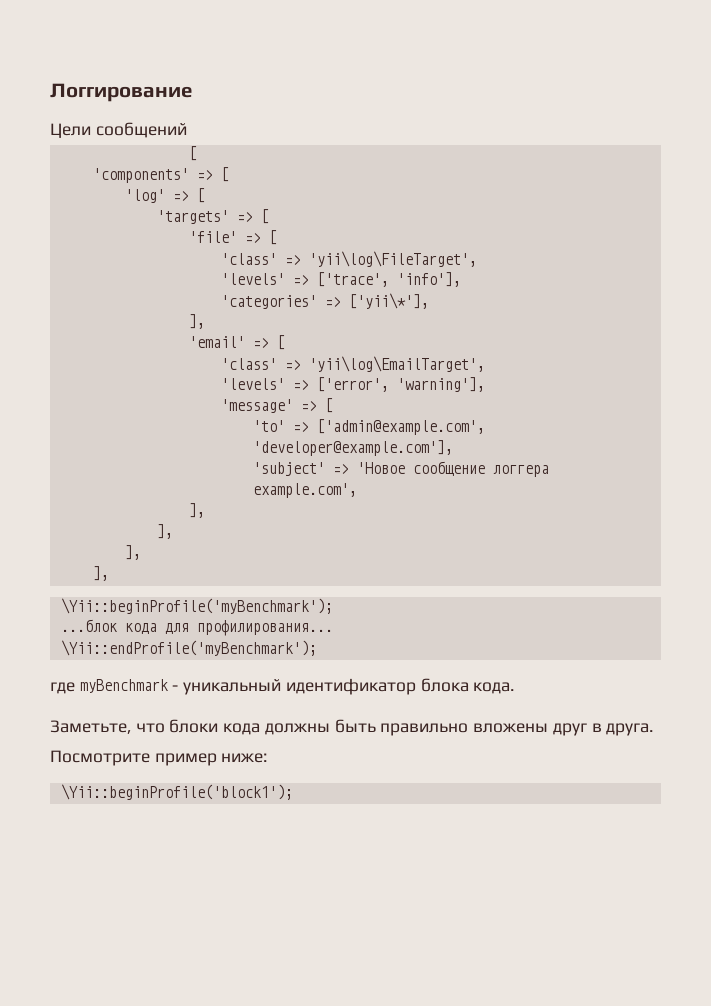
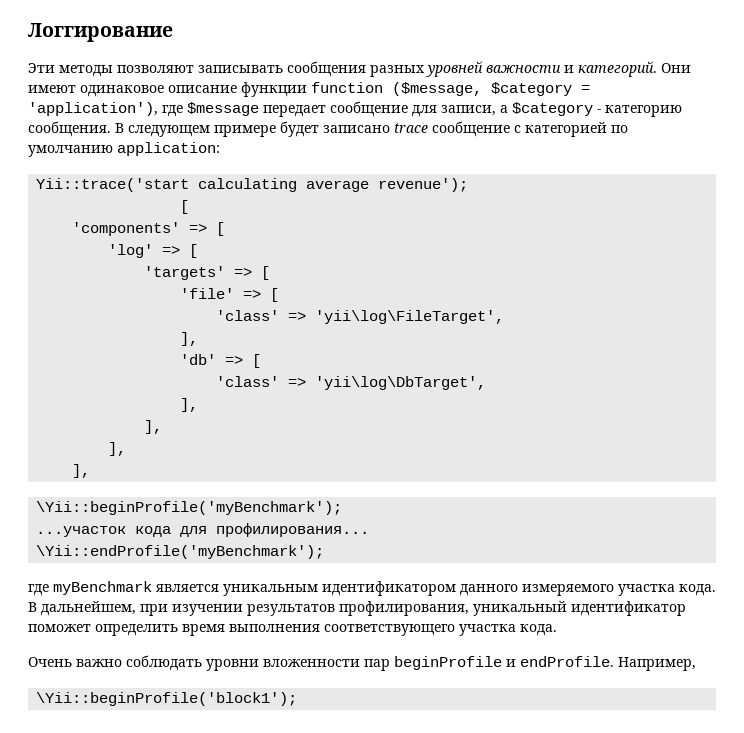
[50,122,187,138] Цели сообщений -> [28,61,691,77] [28,82,590,97] [28,101,682,117] [28,121,628,137] [28,142,220,157] [36,178,469,192] Эти методы позволяют записывать сообщения разных уровней важности и категорий. Они имеют одинаковое описание функции function ($message, $category = 'application'), где $message передает сообщение для записи, а $category - категорию сообщения. В следующем примере будет записано trace сообщение с категорией по умолчанию application: // Yii::trace('start calculating average revenue');
[220,272,461,287] [220,293,429,309] [188,314,205,329] [188,335,285,350] [220,356,485,372] [220,377,485,392] [220,398,333,413] [252,419,485,435] [252,440,453,456] [252,461,549,477] [252,483,357,498] // 'levels' => ['trace', 'info'], // 'categories' => ['yii\*'], // ], // 'email' => [ // 'class' => 'yii\log\EmailTarget', // 'levels' => ['error', 'warning'], // 'message' => [ // 'to' => ['admin@example.com', 'developer@example.com'], // 'subject' => 'Новое сообщение логгера example.com', -> [180,332,199,346] [180,354,262,368] [216,376,487,390] // ], // 'db' => [ // 'class' => 'yii\log\DbTarget',
[60,619,117,632] ...блок -> [36,526,127,537] ...участок
[172,678,515,695] [50,719,654,736] [50,750,268,766] - уникальный идентификатор блока кода. // Заметьте, что блоки кода должны быть правильно вложены друг в друга. Посмотрите пример ниже: -> [156,581,716,596] [28,601,686,616] [28,624,557,636] [28,655,696,671] является уникальным идентификатором данного измеряемого участка кода. В дальнейшем, при изучении результатов профилирования, уникальный идентификатор поможет определить время выполнения соответствующего участка кода. // Очень важно соблюдать уровни вложенности пар beginProfile и endProfile. Например,

